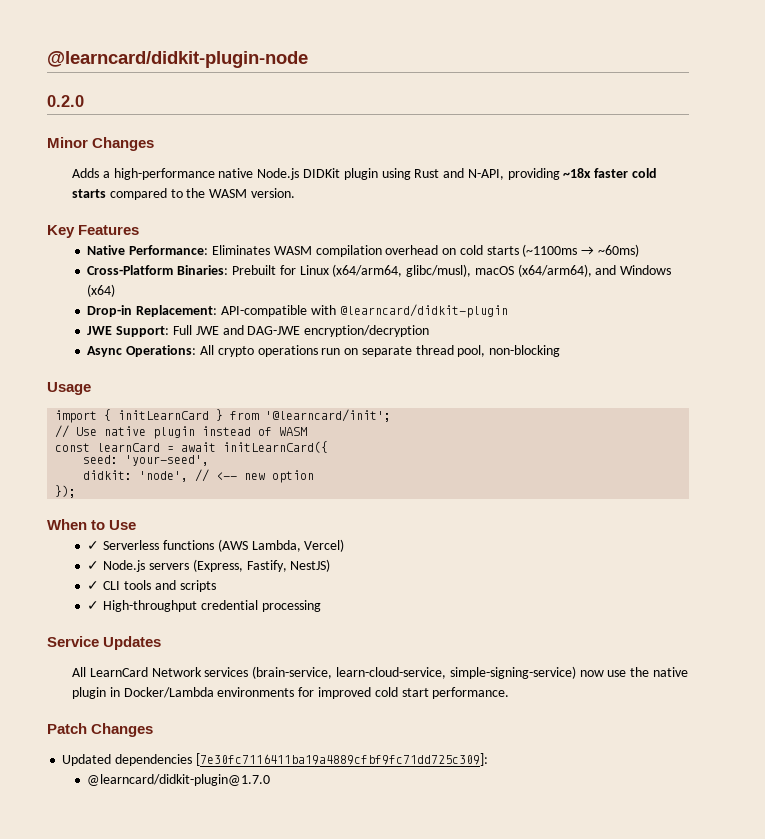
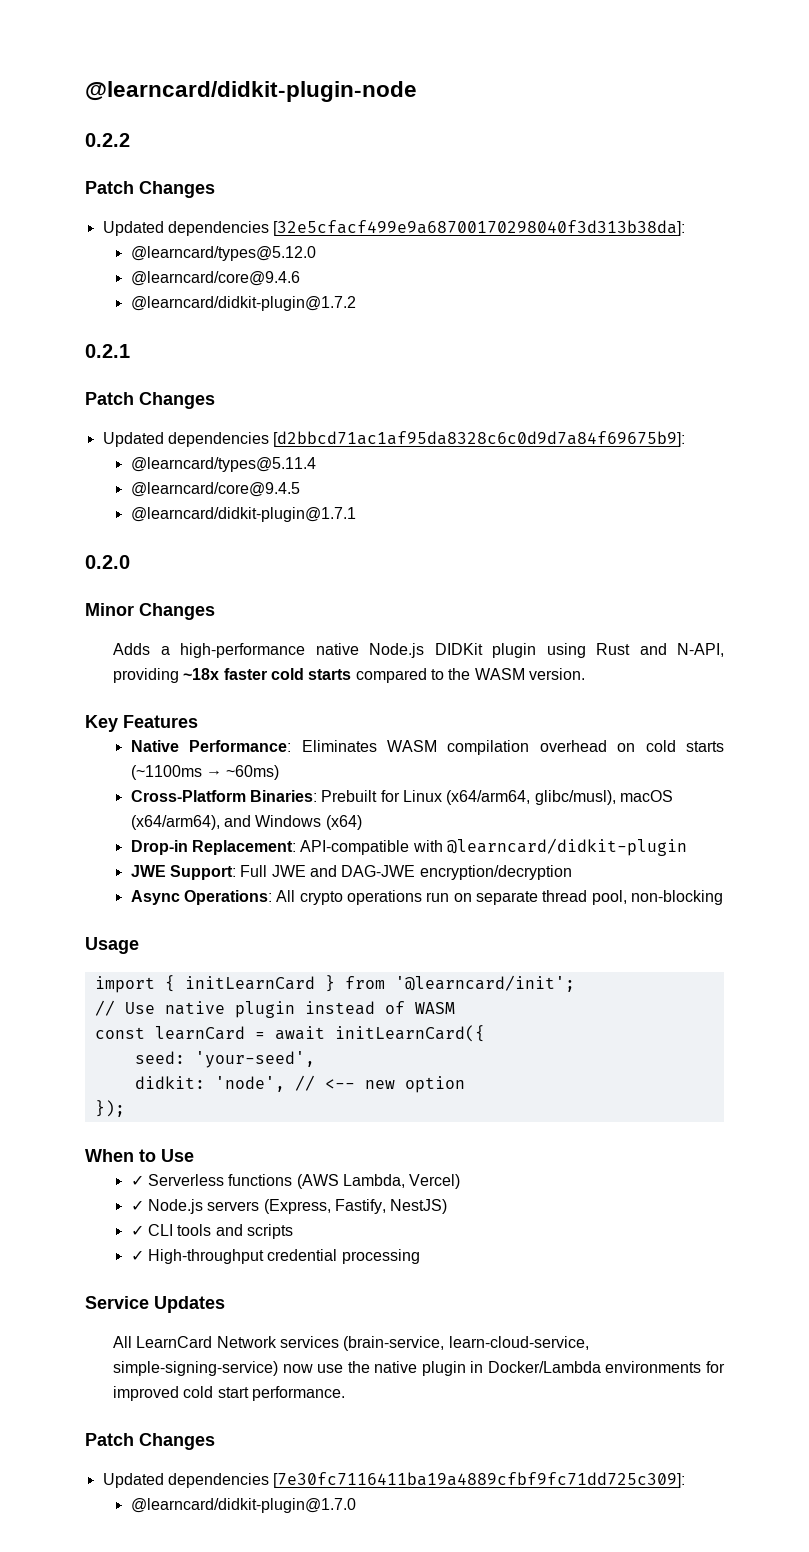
(308, 59) none -> [85,133,130,147] [85,181,215,198] [102,220,686,236] [130,246,316,261] [130,271,300,286] [130,296,356,311] [85,344,130,358] [85,392,215,409] [102,431,686,447] [130,457,316,472] [130,482,300,497] [130,507,356,522] // 0.2.2 // Patch Changes // Updated dependencies [32e5cfacf499e9a68700170298040f3d313b38da]: // @learncard/types@5.12.0 // @learncard/core@9.4.6 // @learncard/didkit-plugin@1.7.2 // 0.2.1 // Patch Changes // Updated dependencies [d2bbcd71ac1af95da8328c6c0d9d7a84f69675b9]: // @learncard/types@5.11.4 // @learncard/core@9.4.5 // @learncard/didkit-plugin@1.7.1

